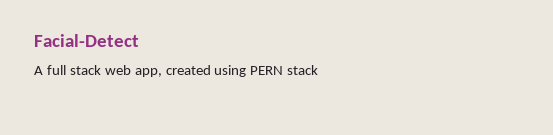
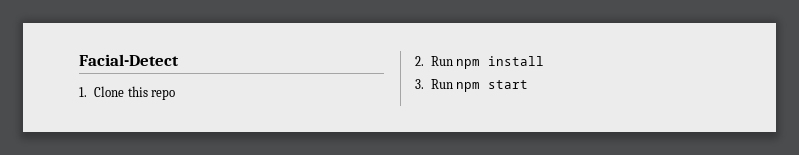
[34,65,319,77] A full stack web app, created using PERN stack -> [79,86,176,100] [415,56,545,69] [415,79,529,92] 1. Clone this repo // 2. Run npm install // 3. Run npm start

